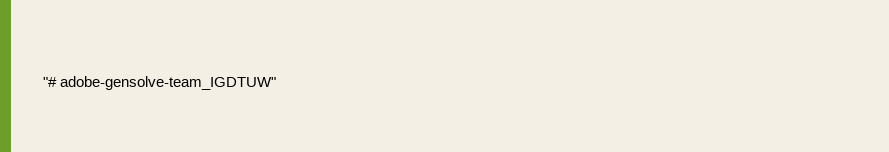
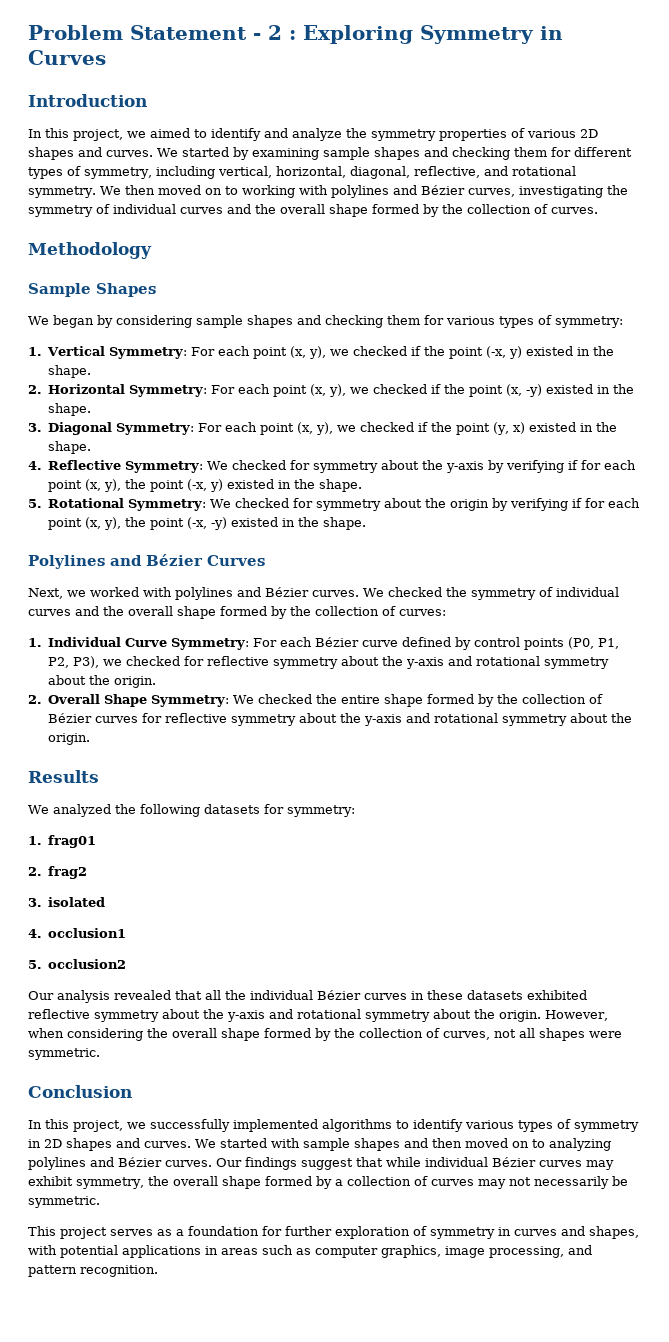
[43,76,277,90] "# adobe-gensolve-team_IGDTUW" -> [28,25,563,44] [28,50,106,65] [28,94,147,107] [28,128,598,141] [28,147,632,160] [28,166,576,179] [28,185,628,198] [28,204,598,217] [28,242,152,259] [28,283,156,297] [28,315,623,328] [28,346,615,359] [48,365,92,378] [28,384,635,397] [48,403,92,416] [28,422,618,435] [48,441,92,454] [28,460,637,473] [48,479,363,492] [28,498,641,511] [48,517,367,530] [28,554,265,569] [28,587,619,600] [28,606,446,619] [28,637,620,650] [48,656,610,669] [48,675,157,688] [28,694,604,707] [48,713,633,726] [48,733,91,745] [28,770,99,783] [28,804,355,817] [28,835,97,848] [28,866,88,879] [28,897,106,907] [28,928,127,938] [28,959,127,969] [28,990,587,1003] [28,1009,608,1022] [28,1028,622,1041] [28,1048,100,1060] [28,1085,132,1098] [28,1119,639,1132] [28,1138,611,1151] [28,1157,614,1170] [28,1176,628,1189] [28,1196,100,1208] [28,1226,639,1239] [28,1245,592,1258] [28,1265,158,1277] Problem Statement - 2 : Exploring Symmetry in Curves // Introduction // In this project, we aimed to identify and analyze the symmetry properties of various 2D shapes and curves. We started by examining sample shapes and checking them for different types of symmetry, including vertical, horizontal, diagonal, reflective, and rotational symmetry. We then moved on to working with polylines and Bézier curves, investigating the symmetry of individual curves and the overall shape formed by the collection of curves. // Methodology // Sample Shapes // We began by considering sample shapes and checking them for various types of symmetry: // 1. Vertical Symmetry: For each point (x, y), we checked if the point (-x, y) existed in the shape. // 2. Horizontal Symmetry: For each point (x, y), we checked if the point (x, -y) existed in the shape. // 3. Diagonal Symmetry: For each point (x, y), we checked if the point (y, x) existed in the shape. // 4. Reflective Symmetry: We checked for symmetry about the y-axis by verifying if for each point (x, y), the point (-x, y) existed in the shape. // 5. Rotational Symmetry: We checked for symmetry about the origin by verifying if for each point (x, y), the point (-x, -y) existed in the shape. // Polylines and Bézier Curves // Next, we worked with polylines and Bézier curves. We checked the symmetry of individual curves and the overall shape formed by the collection of curves: // 1. Individual Curve Symmetry: For each Bézier curve defined by control points (P0, P1, P2, P3), we checked for reflective symmetry about the y-axis and rotational symmetry about the origin. // 2. Overall Shape Symmetry: We checked the entire shape formed by the collection of Bézier curves for reflective symmetry about the y-axis and rotational symmetry about the origin. // Results // We analyzed the following datasets for symmetry: // 1. frag01 // 2. frag2 // 3. isolated // 4. occlusion1 // 5. occlusion2 // Our analysis revealed that all the individual Bézier curves in these datasets exhibited reflective symmetry about the y-axis and rotational symmetry about the origin. However, when considering the overall shape formed by the collection of curves, not all shapes were symmetric. // Conclusion // In this project, we successfully implemented algorithms to identify various types of symmetry in 2D shapes and curves. We started with sample shapes and then moved on to analyzing polylines and Bézier curves. Our findings suggest that while individual Bézier curves may exhibit symmetry, the overall shape formed by a collection of curves may not necessarily be symmetric. // This project serves as a foundation for further exploration of symmetry in curves and shapes, with potential applications in areas such as computer graphics, image processing, and pattern recognition.

